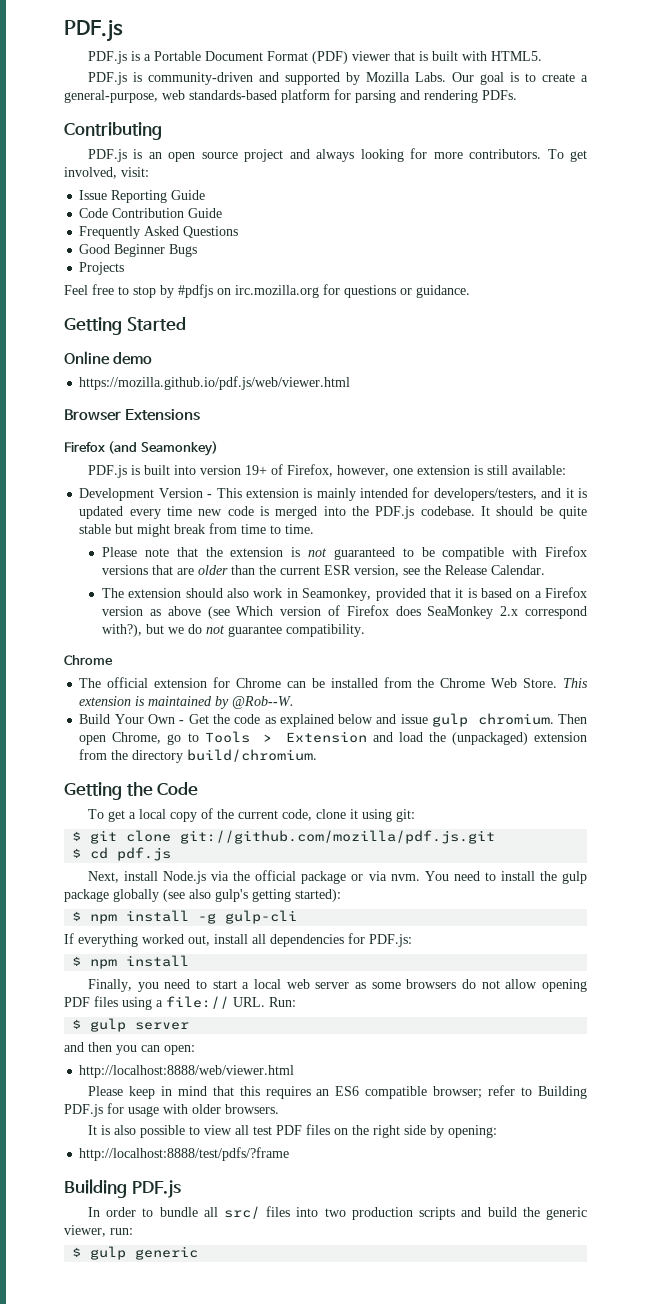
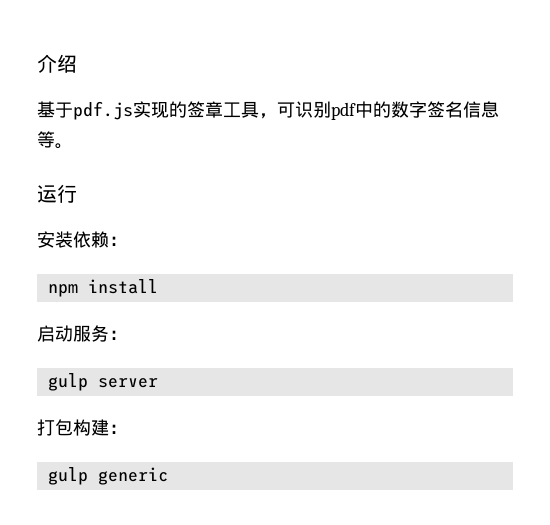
[64,19,123,42] [87,51,542,64] [87,72,589,85] [64,89,517,103] [64,122,162,140] [87,148,588,162] [64,167,149,179] [79,190,206,203] [79,208,223,218] [79,226,239,239] [79,244,198,257] [79,262,125,275] [64,284,470,298] [64,317,186,335] [64,351,152,365] [79,376,351,390] [64,409,200,421] [64,441,218,456] [87,464,566,478] [79,487,587,501] [79,506,587,519] [79,523,315,537] [102,546,587,560] [102,565,546,577] [102,587,587,601] [102,605,587,619] [102,624,366,637] [64,655,113,665] [79,677,588,688] [79,696,295,709] [79,713,587,727] [79,731,587,745] [79,749,318,763] [64,782,199,800] [87,808,415,822] [72,830,496,844] [72,847,172,861] [87,870,588,884] [64,889,341,902] [72,910,298,924] [64,933,412,947] [72,955,190,969] [87,979,587,992] [64,996,296,1010] [72,1018,190,1032] [64,1042,195,1055] [79,1065,295,1078] [87,1085,587,1099] [64,1103,279,1117] [87,1124,497,1138] [79,1147,290,1161] [64,1179,181,1198] [87,1206,588,1220] [64,1225,133,1237] [72,1247,82,1257] PDF.js // PDF.js is a Portable Document Format (PDF) viewer that is built with HTML5. // PDF.js is community-driven and supported by Mozilla Labs. Our goal is to create a general-purpose, web standards-based platform for parsing and rendering PDFs. // Contributing // PDF.js is an open source project and always looking for more contributors. To get involved, visit: // Issue Reporting Guide // Code Contribution Guide // Frequently Asked Questions // Good Beginner Bugs // Projects // Feel free to stop by #pdfjs on irc.mozilla.org for questions or guidance. // Getting Started // Online demo // https://mozilla.github.io/pdf.js/web/viewer.html // Browser Extensions // Firefox (and Seamonkey) // PDF.js is built into version 19+ of Firefox, however, one extension is still available: // Development Version - This extension is mainly intended for developers/testers, and it is updated every time new code is merged into the PDF.js codebase. It should be quite stable but might break from time to time. // Please note that the extension is not guaranteed to be compatible with Firefox versions that are older than the current ESR version, see the Release Calendar. // The extension should also work in Seamonkey, provided that it is based on a Firefox version as above (see Which version of Firefox does SeaMonkey 2.x correspond with?), but we do not guarantee compatibility. // Chrome // The official extension for Chrome can be installed from the Chrome Web Store. This extension is maintained by @Rob--W. // Build Your Own - Get the code as explained below and issue gulp chromium. Then open Chrome, go to Tools > Extension and load the (unpackaged) extension from the directory build/chromium. // Getting the Code // To get a local copy of the current code, clone it using git: // $ git clone git://github.com/mozilla/pdf.js.git // $ cd pdf.js // Next, install Node.js via the official package or via nvm. You need to install the gulp package globally (see also gulp's getting started): // $ npm install -g gulp-cli // If everything worked out, install all dependencies for PDF.js: // $ npm install // Finally, you need to start a local web server as some browsers do not allow opening PDF files using a file:// URL. Run: // $ gulp server // and then you can open: // http://localhost:8888/web/viewer.html // Please keep in mind that this requires an ES6 compatible browser; refer to Building PDF.js for usage with older browsers. // It is also possible to view all test PDF files on the right side by opening: // http://localhost:8888/test/pdfs/?frame // Building PDF.js // In order to bundle all src/ files into two production scripts and build the generic viewer, run: // $ -> [37,54,77,73] [37,101,499,120] [37,131,73,149] [37,184,77,203] [37,231,127,248] [47,279,158,297] [37,325,127,342] [47,373,158,391] [37,419,127,436] 介绍 // 基于pdf.js实现的签章工具，可识别pdf中的数字签名信息等。 // 运行 // 安装依赖： // npm install // 启动服务： // gulp server // 打包构建： //

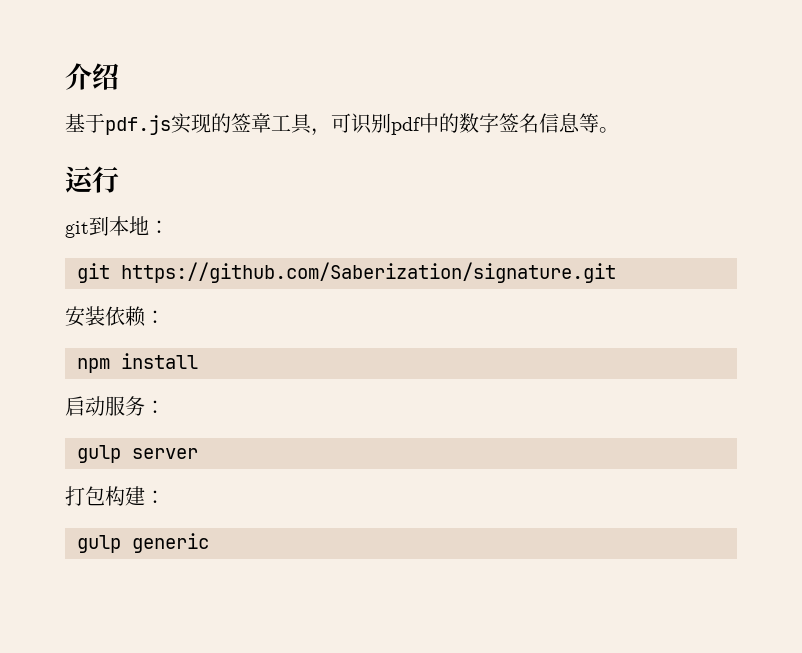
(77, 193) none -> [65,216,169,238] [77,262,616,283] // git到本地： // git https://github.com/Saberization/signature.git

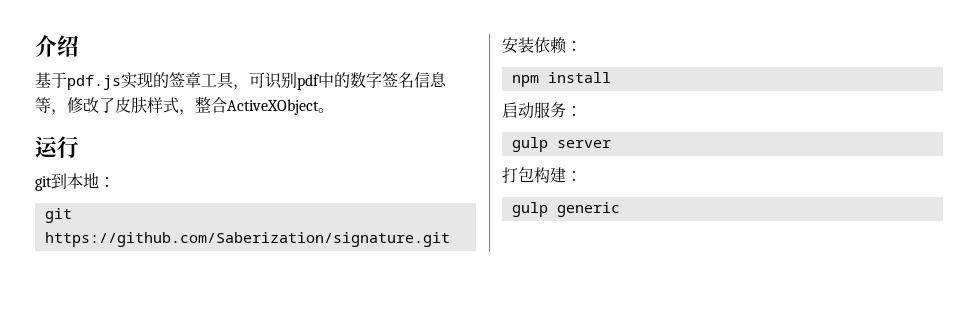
(599, 123) none -> [51,96,319,115] ，修改了皮肤样式，整合ActiveXObject

